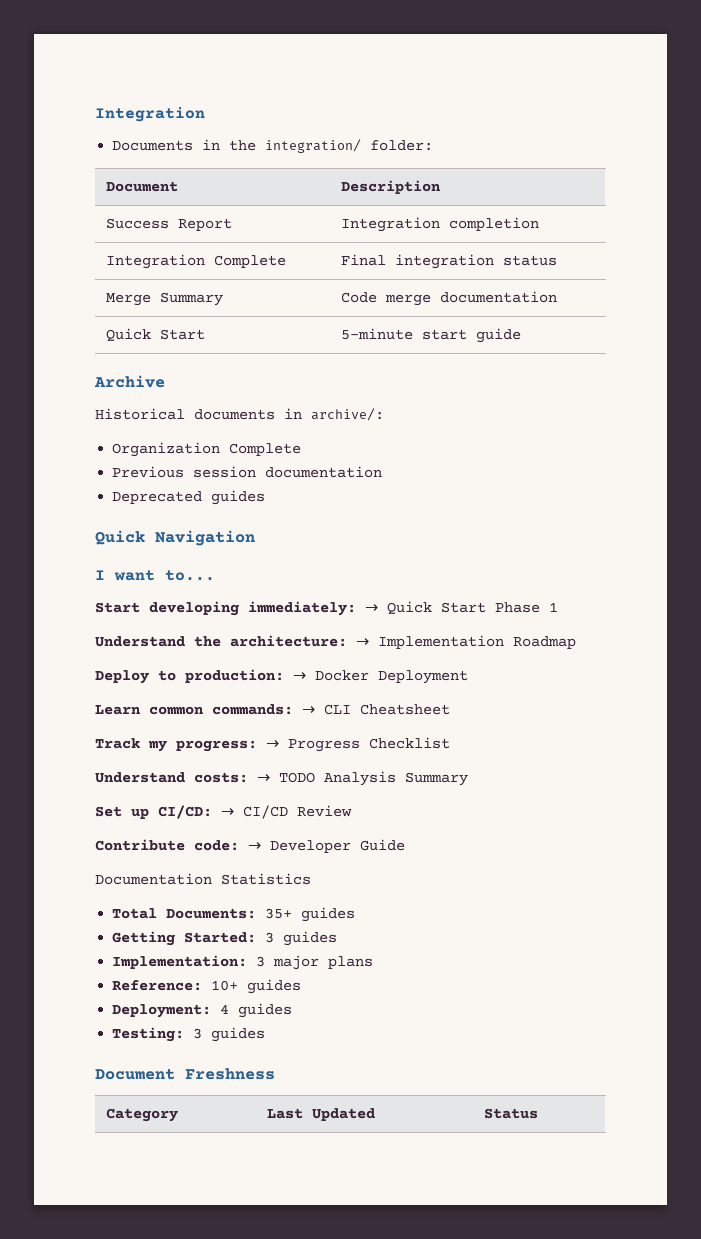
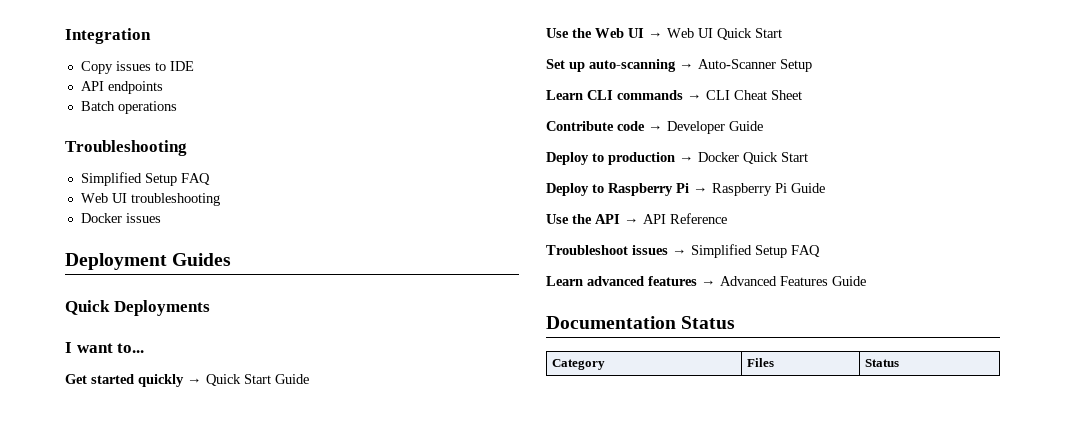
[112,139,434,153] [106,181,179,192] [341,180,442,194] [106,218,233,231] [341,217,540,232] [106,254,287,269] [341,254,558,269] [106,292,224,306] [341,291,558,306] [106,328,206,342] [341,328,522,343] [94,375,165,388] [95,408,384,421] [112,442,302,457] [112,466,383,478] [112,490,266,505] [95,530,255,546] Documents in the integration/ folder: // Document | Description // Success Report | Integration completion // Integration Complete | Final integration status // Merge Summary | Code merge documentation // Quick Start | 5-minute start guide // Archive // Historical documents in archive/: // Organization Complete // Previous session documentation // Deprecated guides // Quick Navigation -> [80,61,194,74] [80,81,163,94] [80,101,177,114] [65,140,187,156] [80,172,210,186] [80,193,220,206] [80,213,161,223] [65,253,232,270] [65,300,210,316] Copy issues to IDE // API endpoints // Batch operations // Troubleshooting // Simplified Setup FAQ // Web UI troubleshooting // Docker issues // Deployment Guides // Quick Deployments
[95,601,558,616] [95,635,576,649] [95,669,468,684] [95,704,450,715] [95,737,450,752] [95,771,468,786] [95,805,352,819] Start developing immediately: → Quick Start Phase 1 // Understand the architecture: → Implementation Roadmap // Deploy to production: → Docker Deployment // Learn common commands: → CLI Cheatsheet // Track my progress: → Progress Checklist // Understand costs: → TODO Analysis Summary // Set up CI/CD: → CI/CD Review -> [65,374,309,387] [546,28,782,40] [546,59,812,72] [546,90,802,100] Get started quickly → Quick Start Guide // Use the Web UI → Web UI Quick Start // Set up auto-scanning → Auto-Scanner Setup // Learn CLI commands → CLI Cheat Sheet
[194,840,239,851] code: -> [617,121,645,131] code
[95,873,311,885] [112,907,356,922] [112,931,338,946] [112,955,374,970] [112,979,302,994] [112,1003,293,1018] [112,1027,266,1042] [95,1068,275,1080] Documentation Statistics // Total Documents: 35+ guides // Getting Started: 3 guides // Implementation: 3 major plans // Reference: 10+ guides // Deployment: 4 guides // Testing: 3 guides // Document Freshness -> [546,152,808,165] [546,183,825,196] [546,213,727,224] [546,244,820,258] [546,276,866,286] [546,316,736,329] Deploy to production → Docker Quick Start // Deploy to Raspberry Pi → Raspberry Pi Guide // Use the API → API Reference // Troubleshoot issues → Simplified Setup FAQ // Learn advanced features → Advanced Features Guide // Documentation Status
[267,1108,376,1121] Last Updated -> [746,358,774,367] Files

